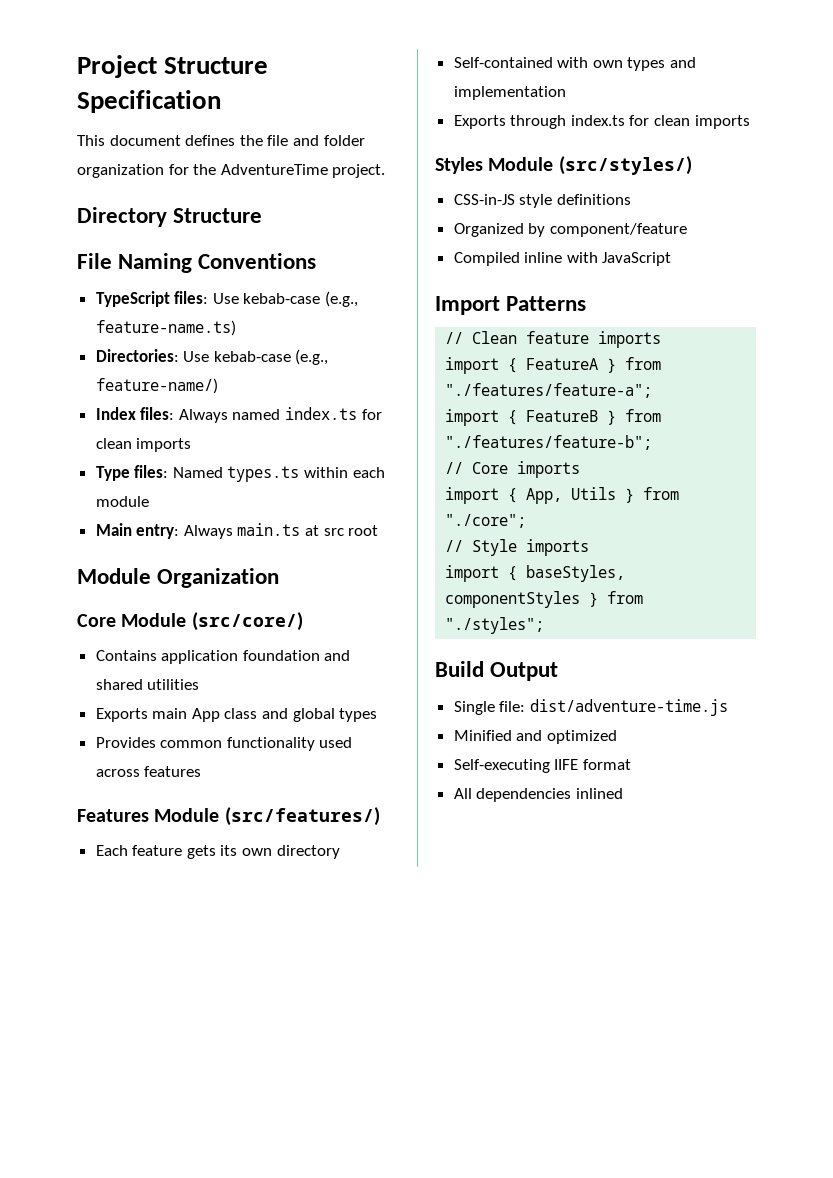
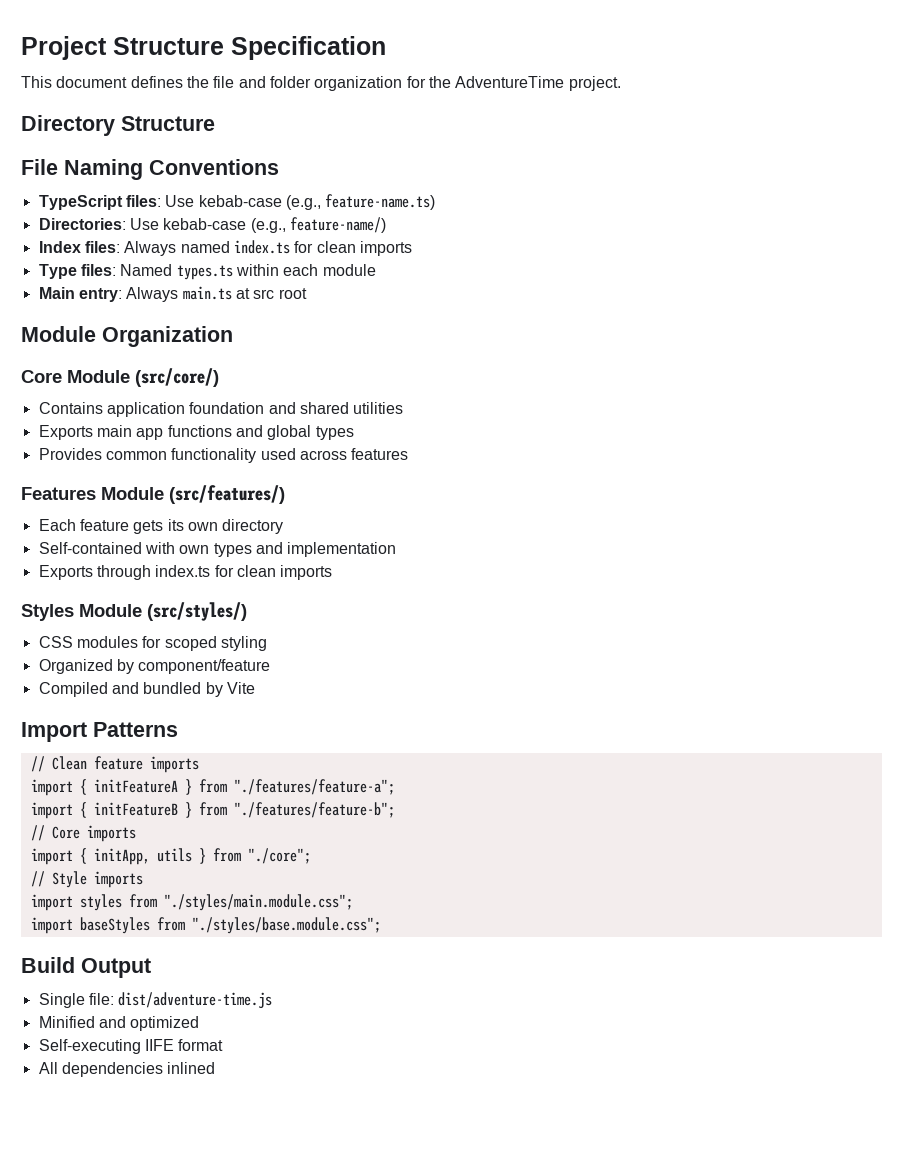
[191,708,258,722] App class -> [136,425,232,440] app functions
[453,194,631,208] CSS-in-JS style definitions -> [38,636,267,651] CSS modules for scoped styling
[524,252,672,266] inline with JavaScript -> [111,682,255,697] and bundled by Vite
[526,358,599,370] FeatureA -> [93,779,178,793] initFeatureA
[526,410,599,422] FeatureB -> [93,802,178,816] initFeatureB
[526,487,617,504] App, Utils -> [93,848,192,865] initApp, utils
[508,565,626,582] [445,591,644,608] [445,617,545,634] { baseStyles, componentStyles } from "./styles"; -> [79,894,353,911] [30,917,381,934] styles from "./styles/main.module.css"; // import baseStyles from "./styles/base.module.css";

